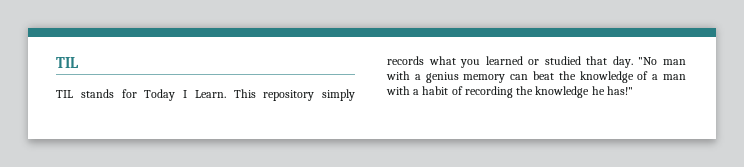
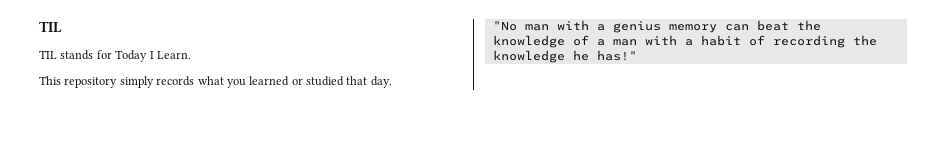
(226, 94) none -> (191, 55) //
(633, 62) none -> (392, 82) //

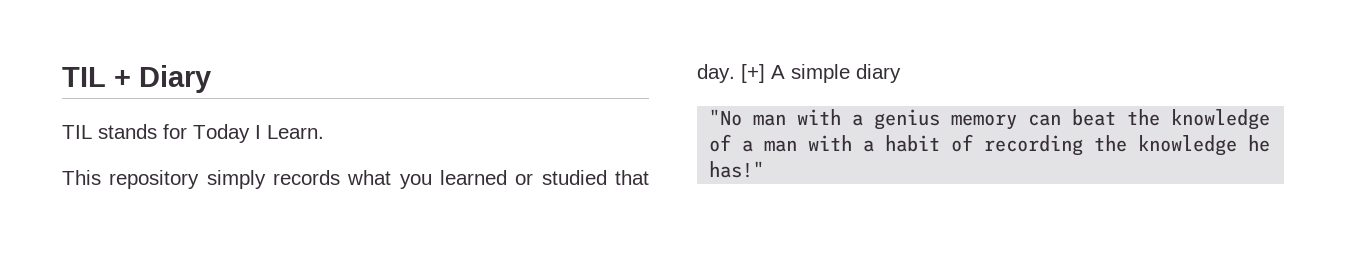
[39,21,62,33] TIL -> [62,65,211,93] TIL + Diary
(392, 82) none -> [741,64,901,83] [+] A simple diary

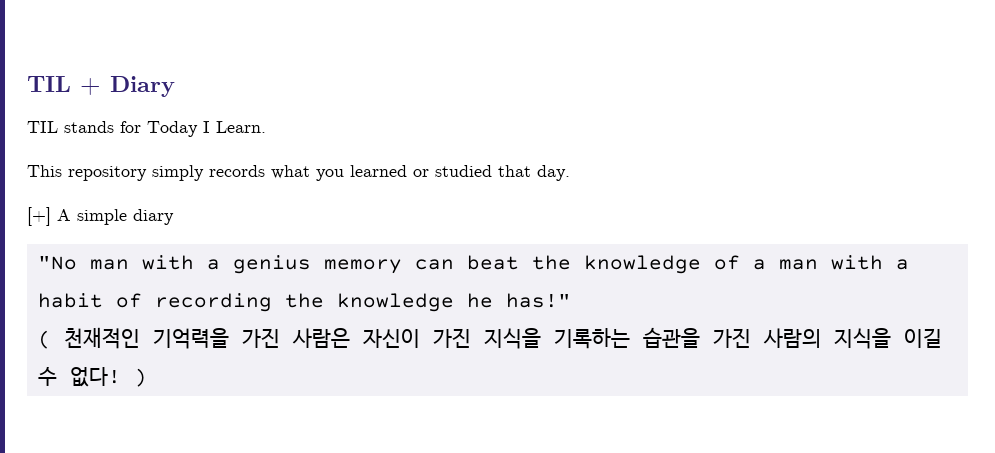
(735, 73) none -> (570, 173) //
(765, 169) none -> [37,327,942,349] [37,367,147,387] // ( 천재적인 기억력을 가진 사람은 자신이 가진 지식을 기록하는 습관을 가진 사람의 지식을 이길 수 없다! )

